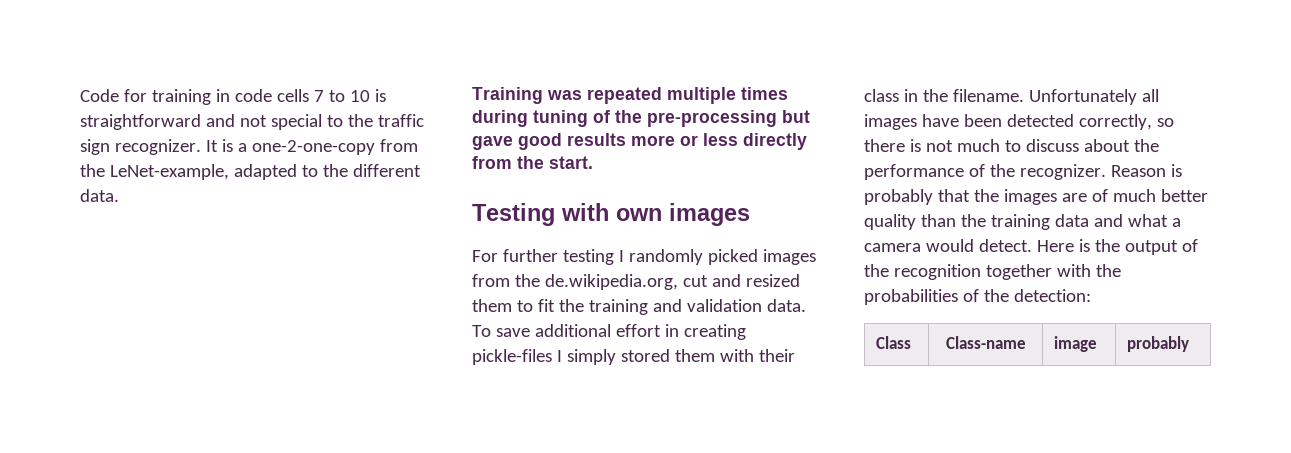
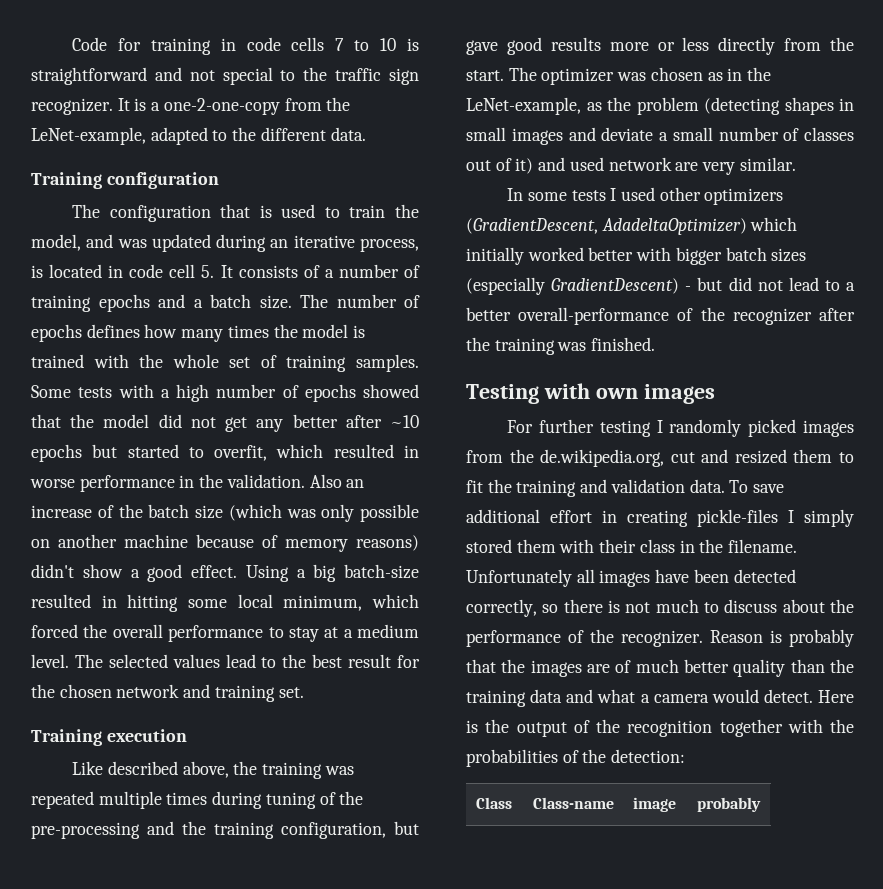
(543, 95) none -> [106,172,219,189] [72,204,419,222] [31,234,419,252] [31,264,420,278] [31,294,420,312] [31,324,366,342] [31,354,419,372] [31,384,419,402] [31,414,419,432] [31,444,419,462] [30,474,365,492] [31,504,419,522] [31,534,419,552] [31,564,419,582] [31,594,419,612] [31,624,419,642] [31,654,420,668] [31,684,304,702] [31,729,187,746] [72,761,322,779] configuration // The configuration that is used to train the model, and was updated during an iterative process, is located in code cell 5. It consists of a number of training epochs and a batch size. The number of epochs defines how many times the model is trained with the whole set of training samples. Some tests with a high number of epochs showed that the model did not get any better after ~10 epochs but started to overfit, which resulted in worse performance in the validation. Also an increase of the batch size (which was only possible on another machine because of memory reasons) didn't show a good effect. Using a big batch-size resulted in hitting some local minimum, which forced the overall performance to stay at a medium level. The selected values lead to the best result for the chosen network and training set. // Training execution // Like described above, the training
(777, 118) none -> [147,821,386,839] and the training configuration,
(593, 162) none -> [508,67,772,85] [466,97,854,115] [466,127,854,145] [466,157,796,175] [507,187,784,205] [466,217,798,235] [466,247,807,265] [466,277,855,295] [466,307,855,325] [466,337,656,355] The optimizer was chosen as in the LeNet-example, as the problem (detecting shapes in small images and deviate a small number of classes out of it) and used network are very similar. // In some tests I used other optimizers (GradientDescent, AdadeltaOptimizer) which initially worked better with bigger batch sizes (especially GradientDescent) - but did not lead to a better overall-performance of the recognizer after the training was finished.

